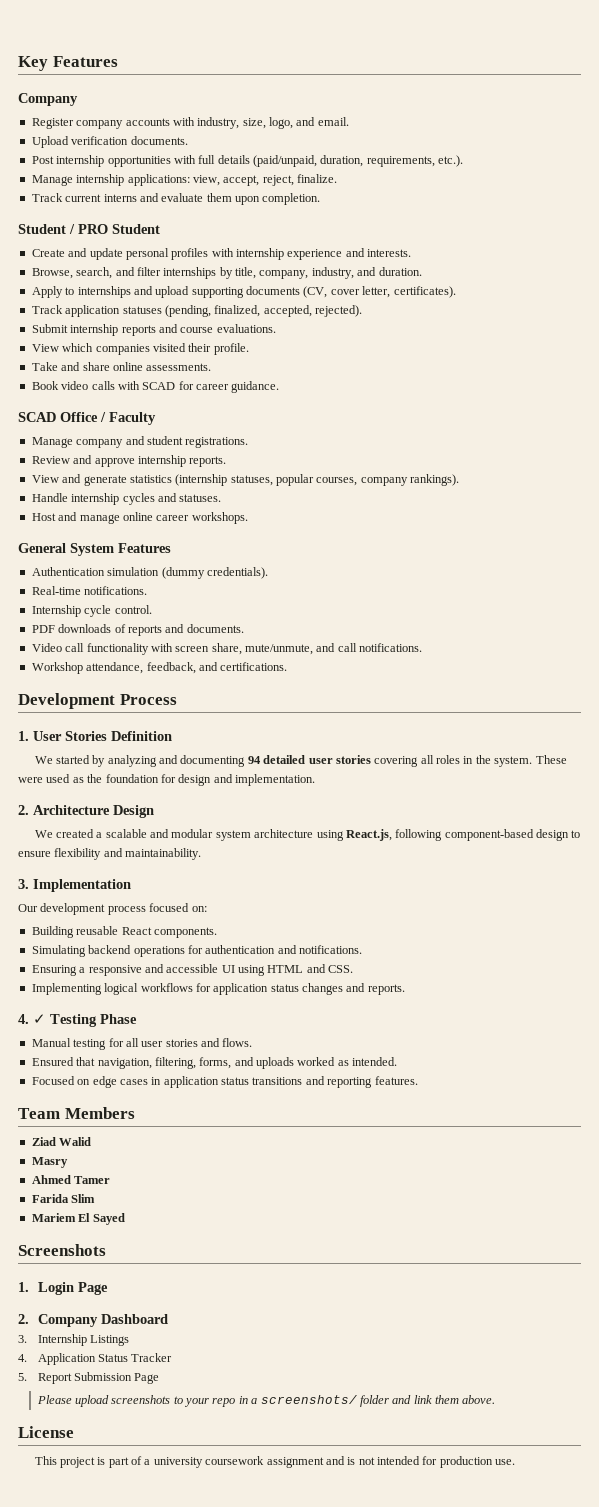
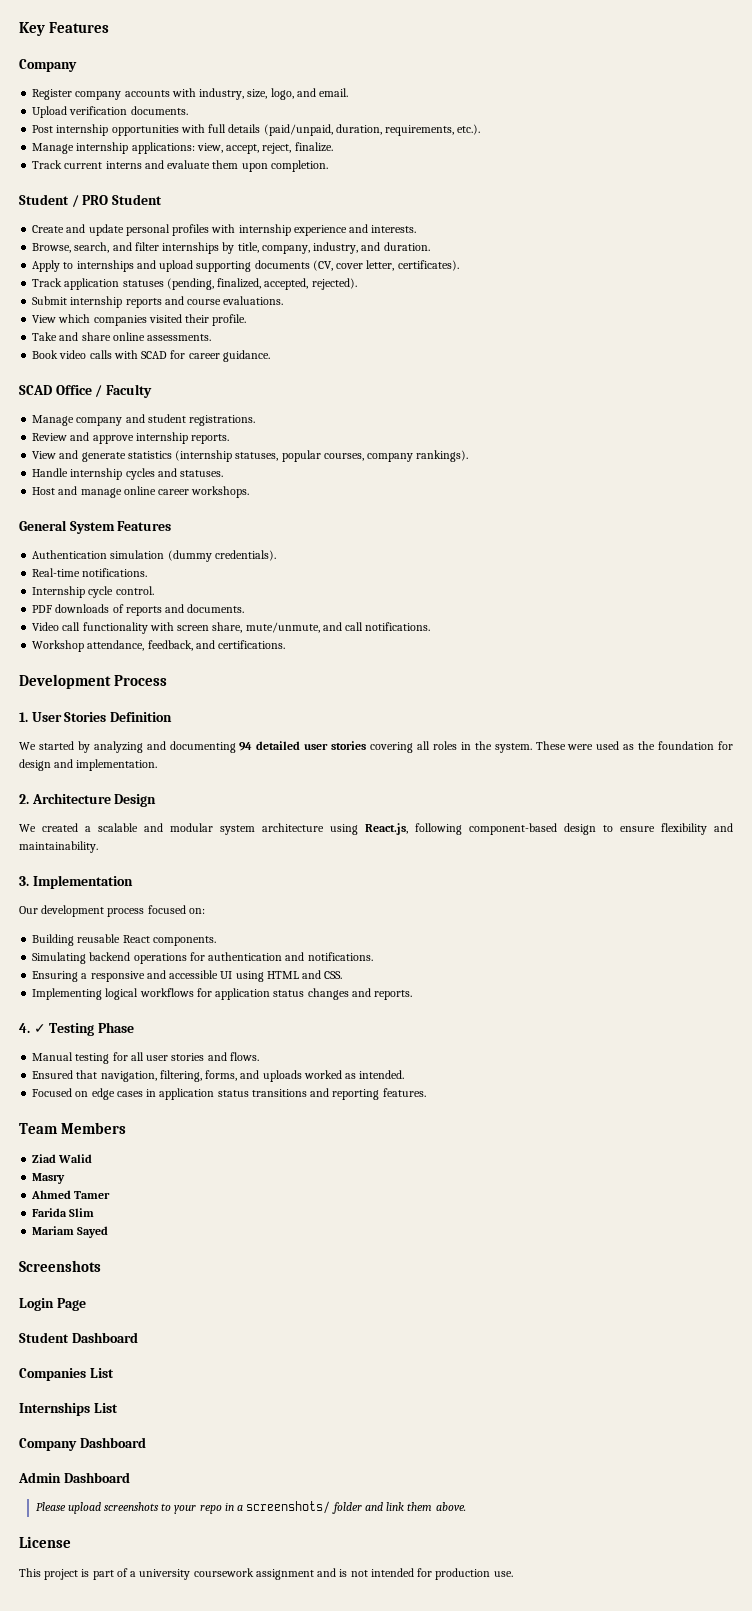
[31,1213,91,1222] Mariem El -> [32,1226,75,1235] Mariam
[18,1282,29,1292] 1. -> (101, 1266) none
[18,1314,168,1327] [18,1334,129,1346] [18,1353,173,1365] [18,1372,160,1384] 2. Company Dashboard // 3. Internship Listings // 4. Application Status Tracker // 5. Report Submission Page -> [19,1332,138,1343] [19,1368,114,1381] [19,1402,118,1416] [19,1437,146,1451] [18,1472,130,1483] Student Dashboard // Companies List // Internships List // Company Dashboard // Admin Dashboard

